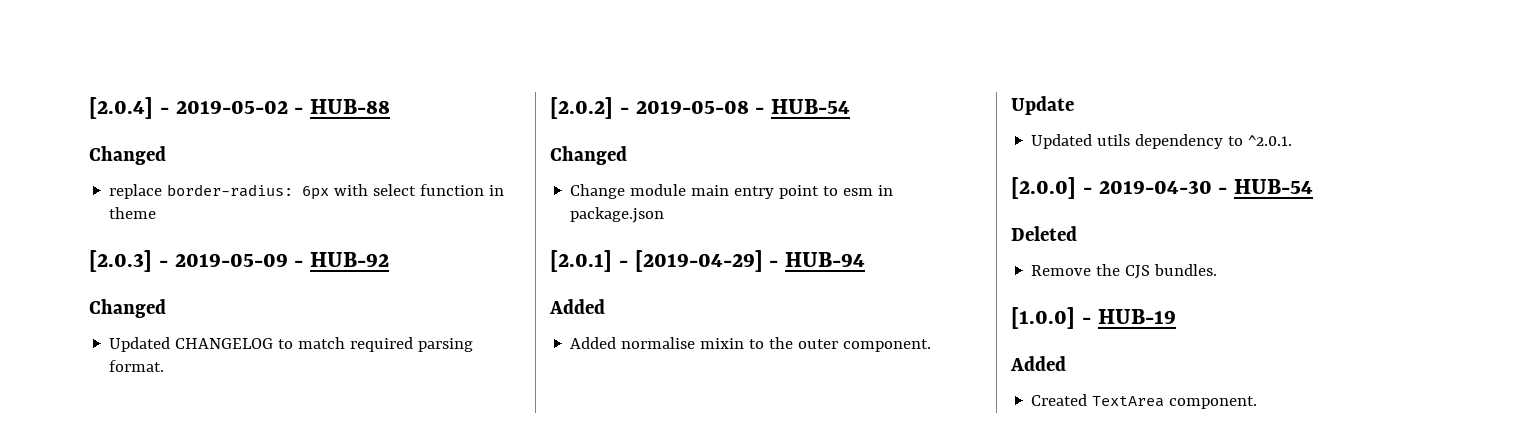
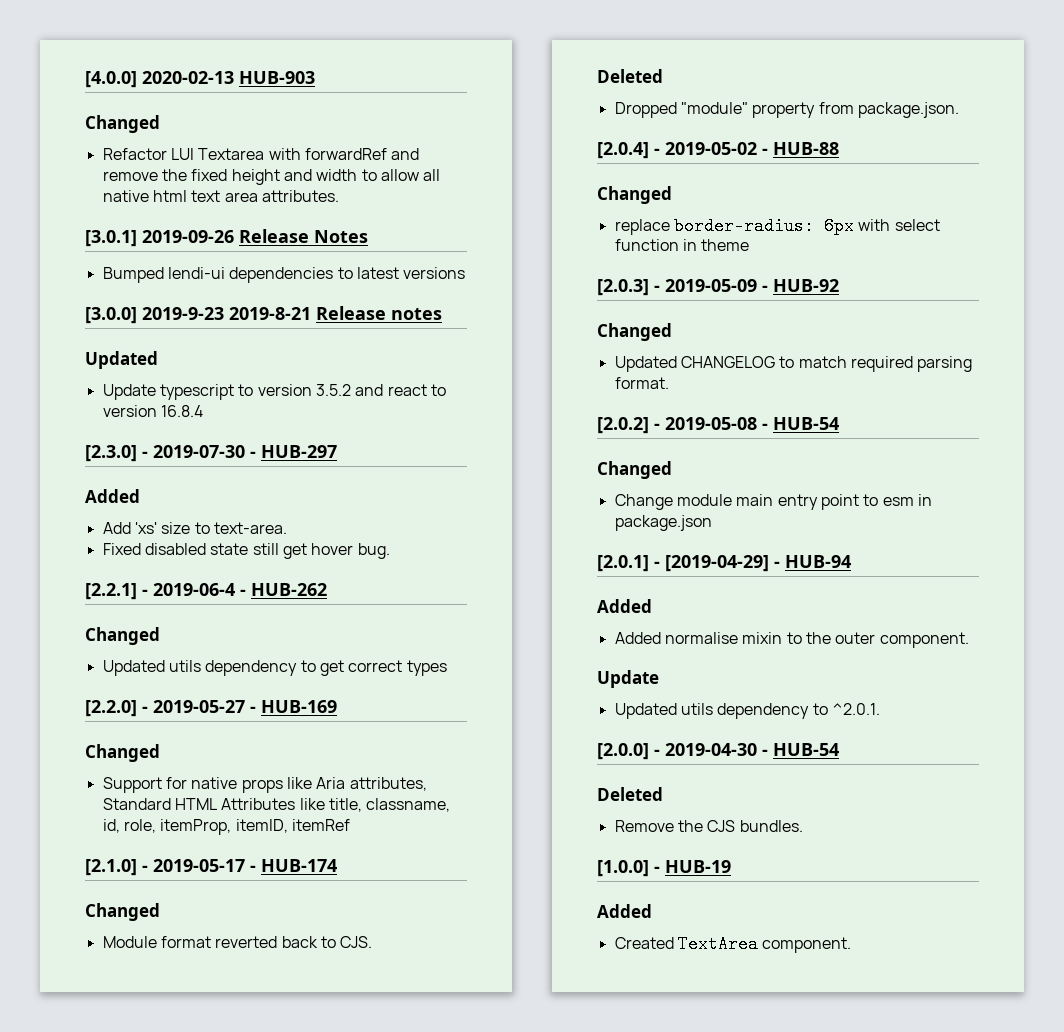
(89, 108) none -> [85,71,315,88] [85,115,160,133] [102,148,420,160] [102,169,441,185] [102,190,339,202] [85,229,368,247] [102,267,466,283] [85,306,442,324] [85,351,158,369] [102,384,446,400] [102,405,203,417] [85,445,337,462] [85,489,140,503] [102,522,287,534] [102,543,390,559] [85,583,327,600] [85,627,160,645] [102,660,447,676] [85,700,337,717] [85,744,160,762] [102,777,427,793] [102,798,451,812] [102,819,350,835] [85,859,337,876] [85,903,160,921] [102,936,373,948] [597,69,663,83] [614,102,959,118] [4.0.0] 2020-02-13 HUB-903 // Changed // Refactor LUI Textarea with forwardRef and remove the fixed height and width to allow all native html text area attributes. // [3.0.1] 2019-09-26 Release Notes // Bumped lendi-ui dependencies to latest versions // [3.0.0] 2019-9-23 2019-8-21 Release notes // Updated // Update typescript to version 3.5.2 and react to version 16.8.4 // [2.3.0] - 2019-07-30 - HUB-297 // Added // Add 'xs' size to text-area. // Fixed disabled state still get hover bug. // [2.2.1] - 2019-06-4 - HUB-262 // Changed // Updated utils dependency to get correct types // [2.2.0] - 2019-05-27 - HUB-169 // Changed // Support for native props like Aria attributes, Standard HTML Attributes like title, classname, id, role, itemProp, itemID, itemRef // [2.1.0] - 2019-05-17 - HUB-174 // Changed // Module format reverted back to CJS. // Deleted // Dropped "module" property from package.json. //

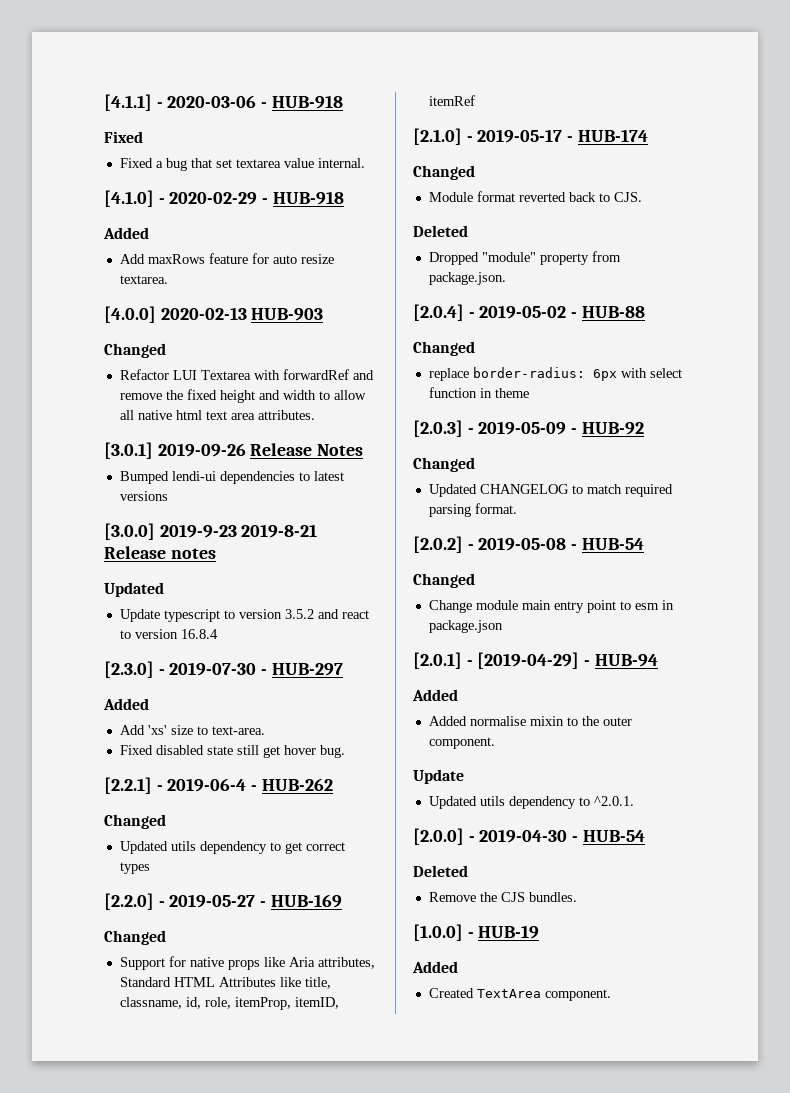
(85, 79) none -> [104,94,343,111] [104,131,143,143] [119,158,365,171] [104,190,344,207] [103,227,149,239] [119,253,334,264] [119,275,168,284] [4.1.1] - 2020-03-06 - HUB-918 // Fixed // Fixed a bug that set textarea value internal. // [4.1.0] - 2020-02-29 - HUB-918 // Added // Add maxRows feature for auto resize textarea. //

